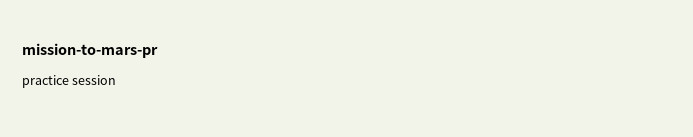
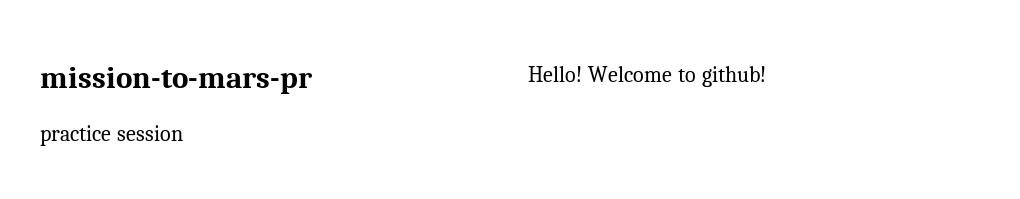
(117, 80) none -> [528,66,766,87] // Hello! Welcome to github!

